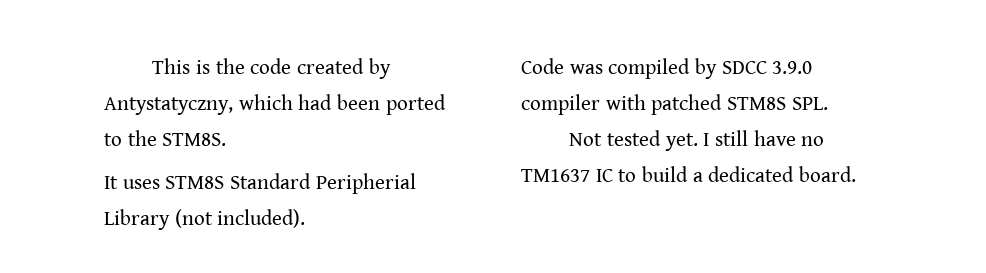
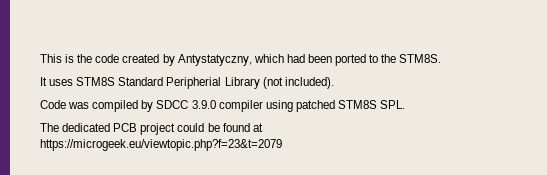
[605,94,646,110] with -> [265,100,293,112] using
[569,130,825,151] [521,166,857,182] Not tested yet. I still have no TM1637 IC to build a dedicated board. -> [40,123,263,135] [40,139,282,151] The dedicated PCB project could be found at https://microgeek.eu/viewtopic.php?f=23&t=2079

